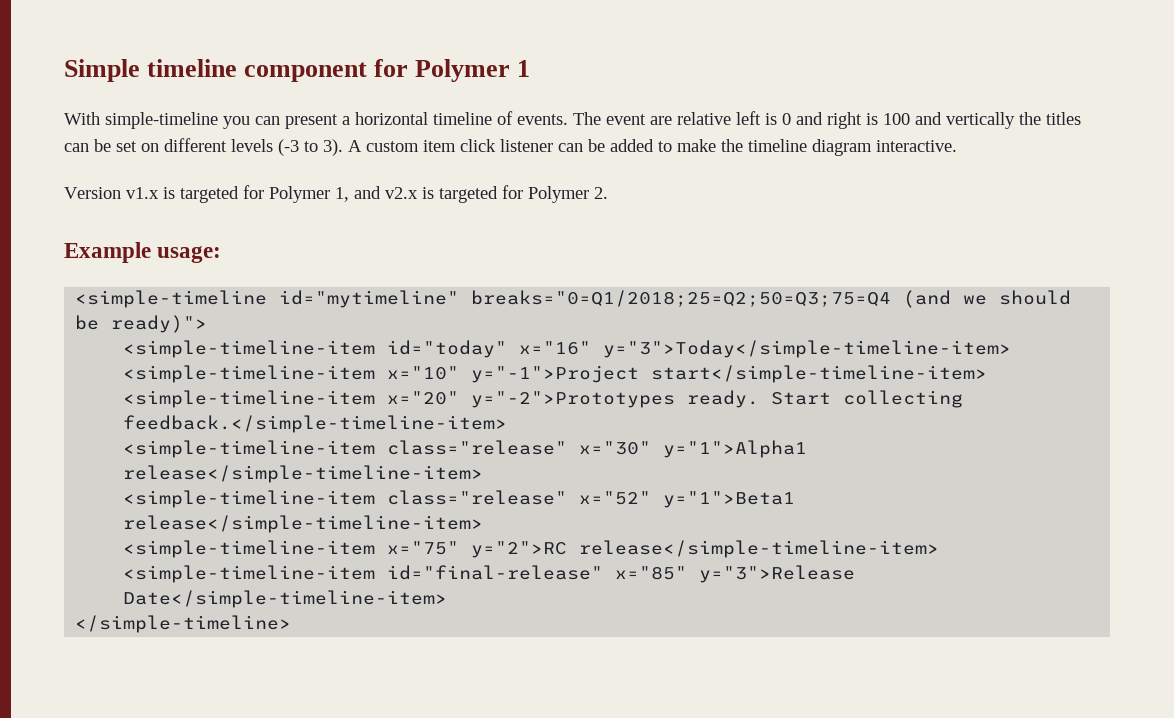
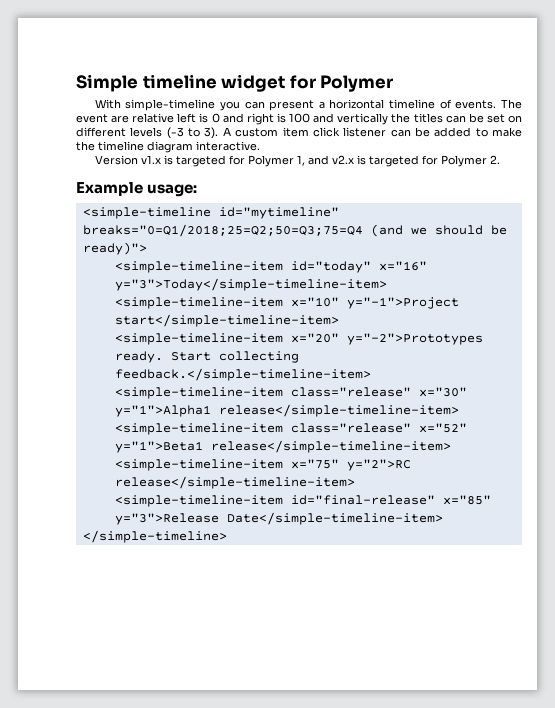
[244,59,531,82] component for Polymer 1 -> [221,74,394,92] widget for Polymer

